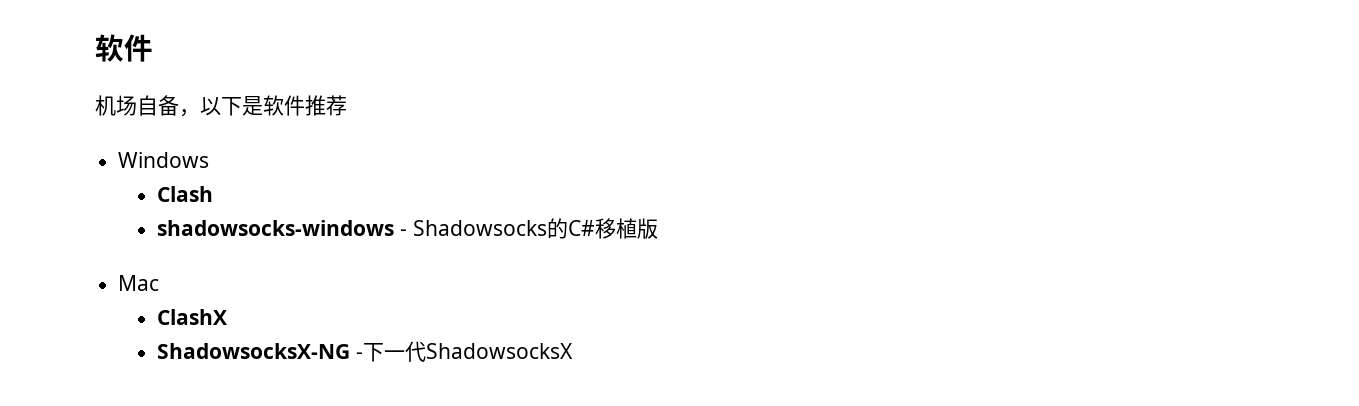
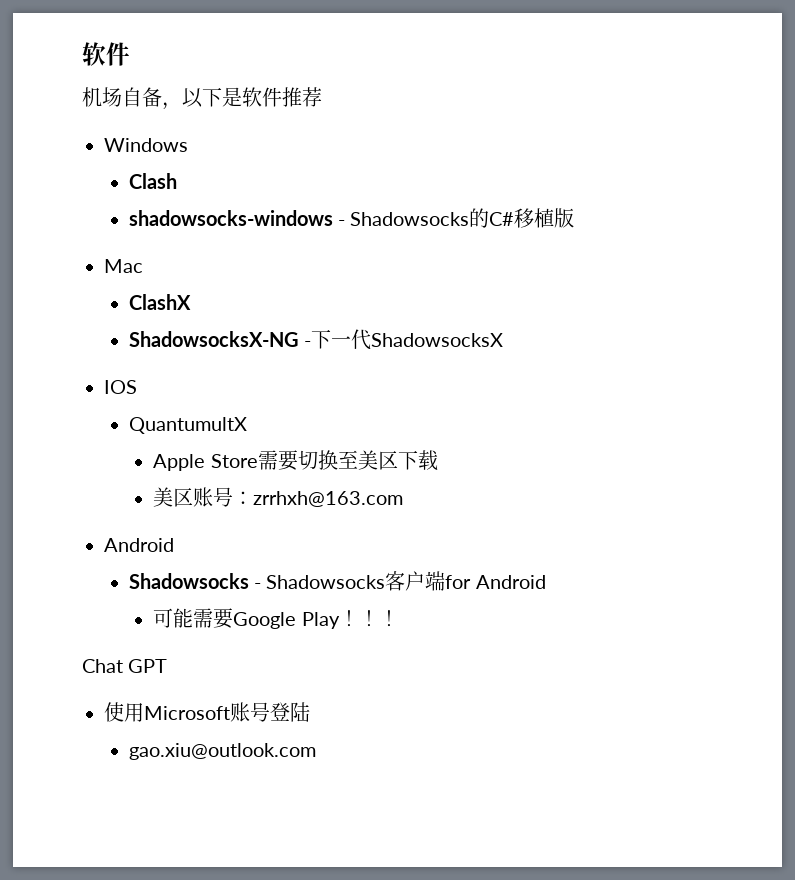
(573, 351) none -> [104,380,137,394] [128,417,247,434] [153,450,438,471] [153,487,404,507] [104,538,174,552] [128,571,546,591] [153,608,399,629] [82,659,168,673] [104,702,310,722] [128,743,316,760] // IOS // QuantumultX // Apple Store需要切换至美区下载 // 美区账号：zrrhxh@163.com // Android // Shadowsocks - Shadowsocks客户端for Android // 可能需要Google Play！！！ // Chat GPT // 使用Microsoft账号登陆 // gao.xiu@outlook.com

